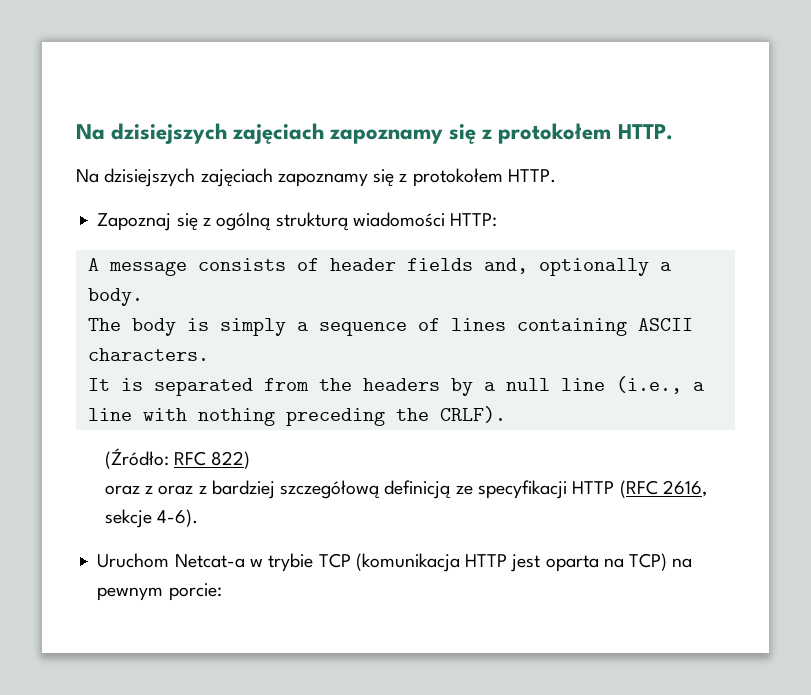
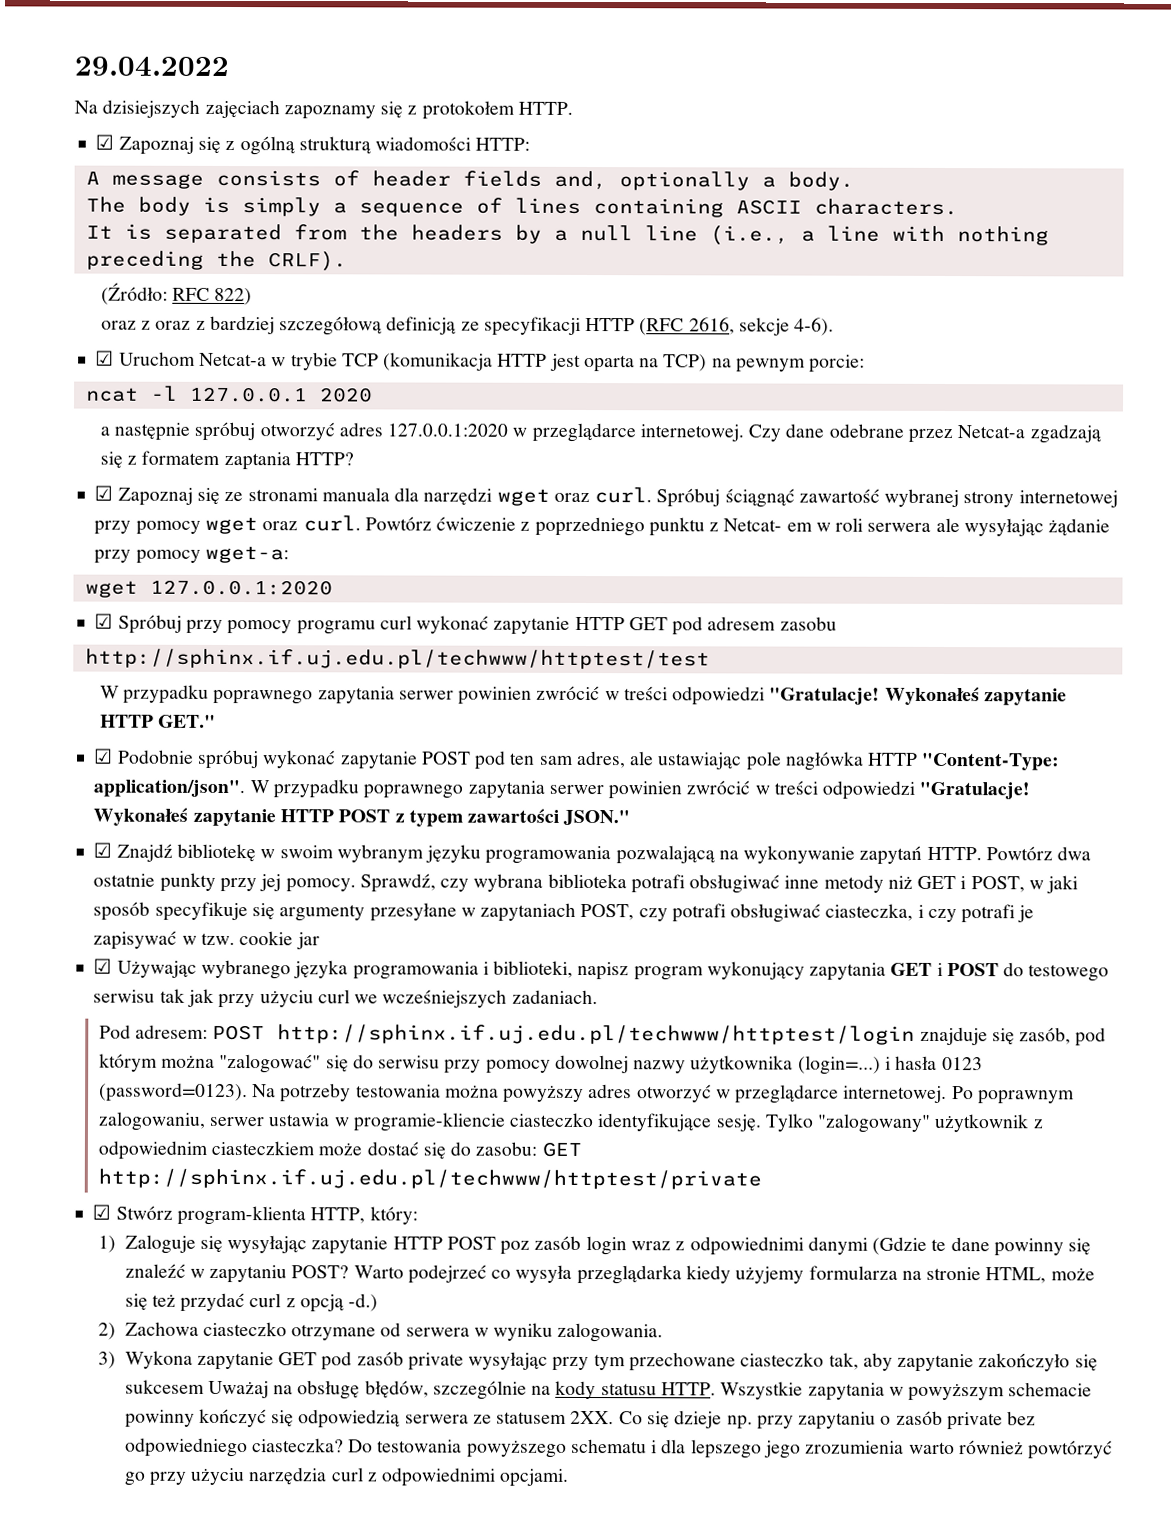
[76,123,673,144] [76,168,556,187] Na dzisiejszych zajęciach zapoznamy się z protokołem HTTP. // Na dzisiejszych zajęciach zapoznamy się z protokołem HTTP. // -> [74,56,229,78] [74,99,573,120] [95,134,115,150] 29.04.2022 // Na dzisiejszych zajęciach zapoznamy się z protokołem HTTP. // ☑
(199, 518) none -> [95,350,115,366] ☑
(222, 592) none -> [85,385,373,403] [99,421,1102,444] [99,450,354,471] [94,485,1118,508] [94,515,1111,537] [94,545,289,564] [84,579,333,598] [94,613,837,636] [84,648,710,670] [99,684,1067,706] [99,714,217,728] [93,748,1061,771] [93,779,1031,800] [93,807,631,827] [93,842,1092,865] [93,872,1079,894] [93,901,1035,924] [93,930,320,950] [93,958,1110,982] [93,988,598,1009] [98,1024,1107,1047] [98,1053,983,1075] [98,1082,1075,1105] [97,1111,1044,1133] [97,1140,582,1160] [97,1168,762,1190] [92,1204,418,1226] [97,1234,1092,1257] [124,1263,1095,1285] [124,1292,379,1313] [97,1321,664,1343] [97,1350,1098,1373] [124,1379,1093,1402] [124,1408,1037,1431] [124,1437,1114,1460] [123,1467,570,1487] // ncat -l 127.0.0.1 2020 // a następnie spróbuj otworzyć adres 127.0.0.1:2020 w przeglądarce internetowej. Czy dane odebrane przez Netcat-a zgadzają się z formatem zaptania HTTP? // ☑ Zapoznaj się ze stronami manuala dla narzędzi wget oraz curl. Spróbuj ściągnąć zawartość wybranej strony internetowej przy pomocy wget oraz curl. Powtórz ćwiczenie z poprzedniego punktu z Netcat- em w roli serwera ale wysyłając żądanie przy pomocy wget-a: // wget 127.0.0.1:2020 // ☑ Spróbuj przy pomocy programu curl wykonać zapytanie HTTP GET pod adresem zasobu // http://sphinx.if.uj.edu.pl/techwww/httptest/test // W przypadku poprawnego zapytania serwer powinien zwrócić w treści odpowiedzi "Gratulacje! Wykonałeś zapytanie HTTP GET." // ☑ Podobnie spróbuj wykonać zapytanie POST pod ten sam adres, ale ustawiając pole nagłówka HTTP "Content-Type: application/json". W przypadku poprawnego zapytania serwer powinien zwrócić w treści odpowiedzi "Gratulacje! Wykonałeś zapytanie HTTP POST z typem zawartości JSON." // ☑ Znajdź bibliotekę w swoim wybranym języku programowania pozwalającą na wykonywanie zapytań HTTP. Powtórz dwa ostatnie punkty przy jej pomocy. Sprawdź, czy wybrana biblioteka potrafi obsługiwać inne metody niż GET i POST, w jaki sposób specyfikuje się argumenty przesyłane w zapytaniach POST, czy potrafi obsługiwać ciasteczka, i czy potrafi je zapisywać w tzw. cookie jar // ☑ Używając wybranego języka programowania i biblioteki, napisz program wykonujący zapytania GET i POST do testowego serwisu tak jak przy użyciu curl we wcześniejszych zadaniach. // Pod adresem: POST http://sphinx.if.uj.edu.pl/techwww/httptest/login znajduje się zasób, pod którym można "zalogować" się do serwisu przy pomocy dowolnej nazwy użytkownika (login=...) i hasła 0123 (password=0123). Na potrzeby testowania można powyższy adres otworzyć w przeglądarce internetowej. Po poprawnym zalogowaniu, serwer ustawia w programie-kliencie ciasteczko identyfikujące sesję. Tylko "zalogowany" użytkownik z odpowiednim ciasteczkiem może dostać się do zasobu: GET http://sphinx.if.uj.edu.pl/techwww/httptest/private // ☑ Stwórz program-klienta HTTP, który: // 1) Zaloguje się wysyłając zapytanie HTTP POST poz zasób login wraz z odpowiednimi danymi (Gdzie te dane powinny się znaleźć w zapytaniu POST? Warto podejrzeć co wysyła przeglądarka kiedy użyjemy formularza na stronie HTML, może się też przydać curl z opcją -d.) // 2) Zachowa ciasteczko otrzymane od serwera w wyniku zalogowania. // 3) Wykona zapytanie GET pod zasób private wysyłając przy tym przechowane ciasteczko tak, aby zapytanie zakończyło się sukcesem Uważaj na obsługę błędów, szczególnie na kody statusu HTTP. Wszystkie zapytania w powyższym schemacie powinny kończyć się odpowiedzią serwera ze statusem 2XX. Co się dzieje np. przy zapytaniu o zasób private bez odpowiedniego ciasteczka? Do testowania powyższego schematu i dla lepszego jego zrozumienia warto również powtórzyć go przy użyciu narzędzia curl z odpowiednimi opcjami.

